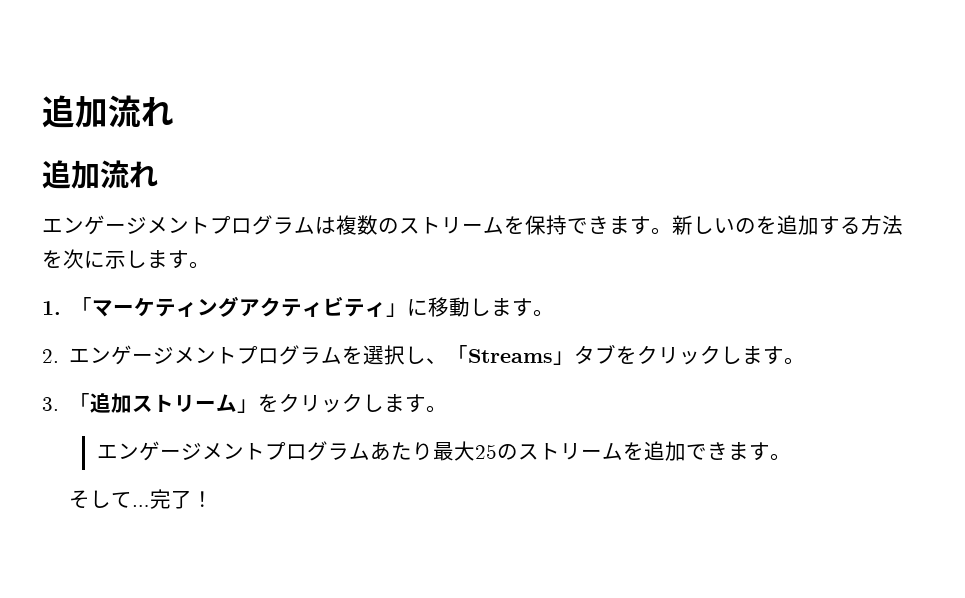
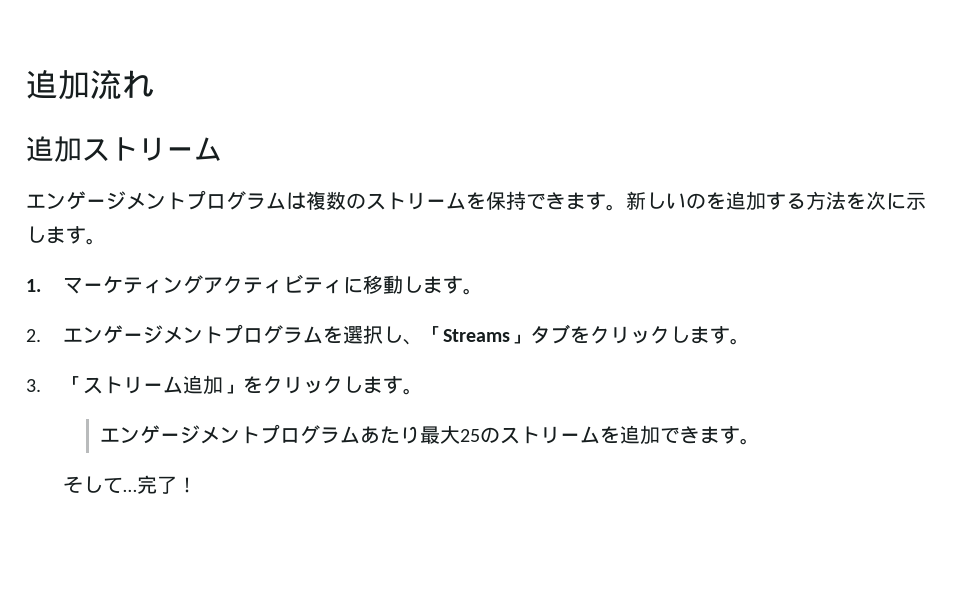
[100,160,158,189] 流れ -> [82,137,222,161] ストリーム
[71,297,93,315] 「 -> (41, 285) none
[386,303,408,317] 」 -> (343, 286) none
[90,393,238,413] 追加ストリーム -> [82,375,223,395] ストリーム追加

